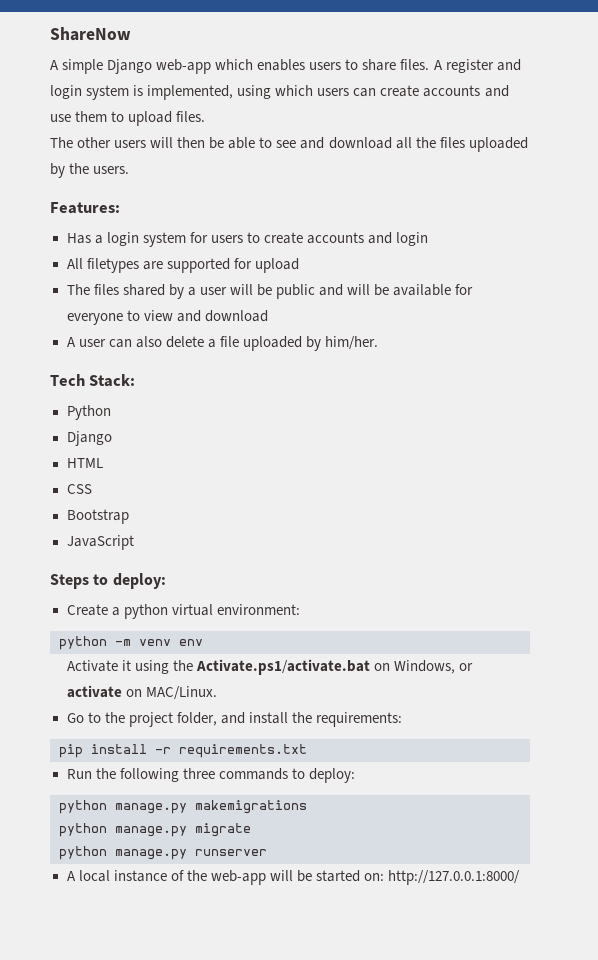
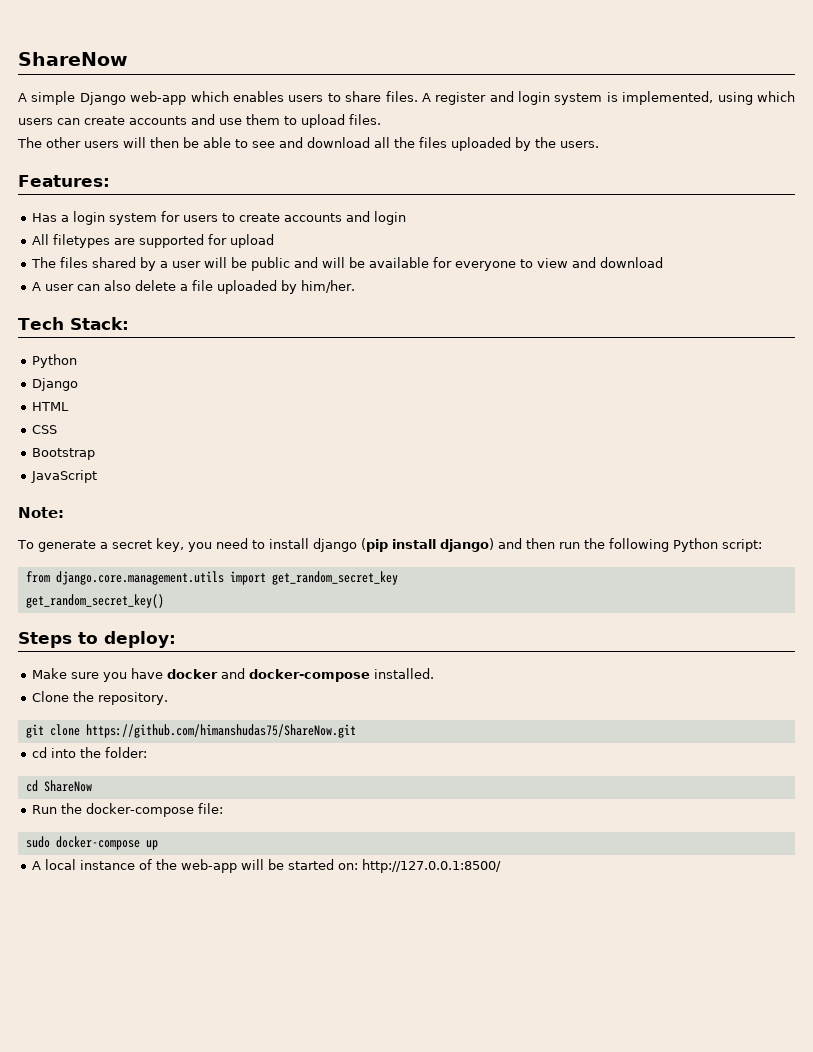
[50,573,166,589] [66,604,300,619] [59,636,203,650] [67,659,474,675] [67,685,218,700] [66,712,402,727] [59,744,307,758] [66,768,355,783] [59,800,307,814] [59,823,251,837] [59,846,267,860] Steps to deploy: // Create a python virtual environment: // python -m venv env // Activate it using the Activate.ps1/activate.bat on Windows, or activate on MAC/Linux. // Go to the project folder, and install the requirements: // pip install -r requirements.txt // Run the following three commands to deploy: // python manage.py makemigrations // python manage.py migrate // python manage.py runserver -> [18,507,64,518] [17,538,762,552] [25,571,398,585] [25,594,164,608] [18,631,176,648] [32,668,435,682] [32,691,169,705] [25,724,356,738] [32,747,148,758] [25,780,92,792] [32,803,224,817] [25,836,158,850] Note: // To generate a secret key, you need to install django (pip install django) and then run the following Python script: // from django.core.management.utils import get_random_secret_key // get_random_secret_key() // Steps to deploy: // Make sure you have docker and docker-compose installed. // Clone the repository. // git clone https://github.com/himanshudas75/ShareNow.git // cd into the folder: // cd ShareNow // Run the docker-compose file: // sudo docker-compose up
[388,870,520,885] http://127.0.0.1:8000/ -> [362,859,502,873] http://127.0.0.1:8500/

